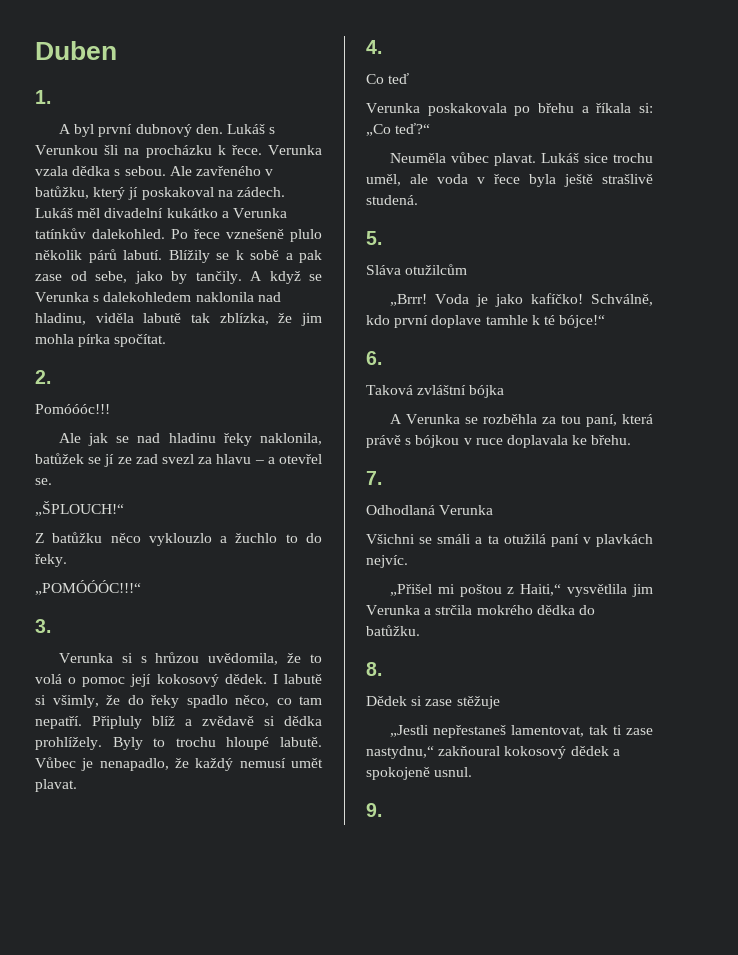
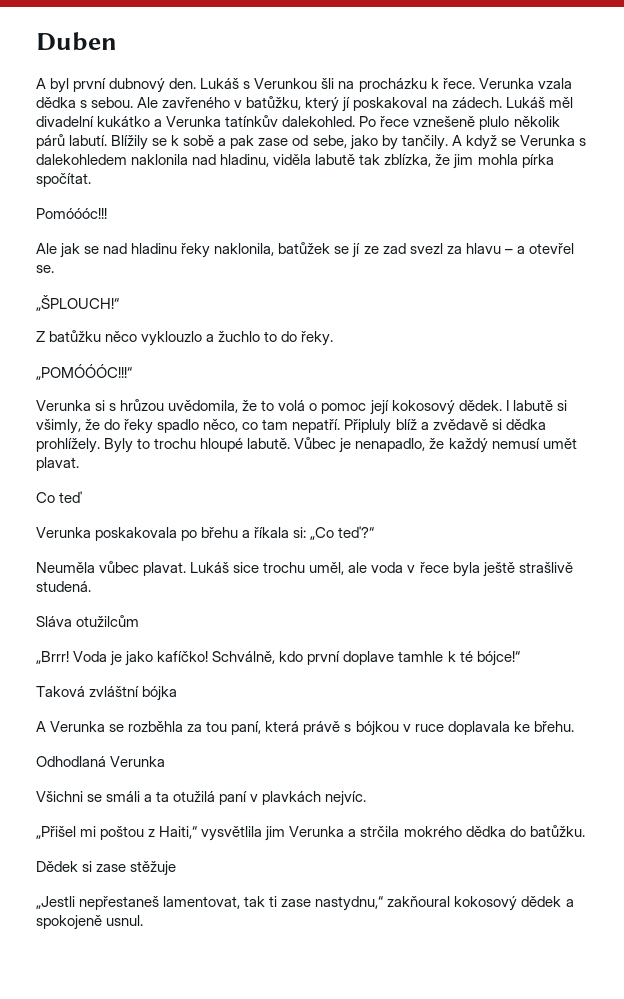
[35,90,51,104] // 1. -> (117, 41) none
[35,370,51,384] // 2. -> (91, 180) none
[35,619,51,633] // 3. -> (132, 372) none
[366,40,382,54] // 4. -> (79, 464) none
[366,231,382,245] // 5. -> (91, 586) none
[366,351,382,365] // 6. -> (520, 658) none
[366,471,382,485] // 7. -> (574, 726) none
[366,662,382,676] // 8. -> (585, 831) none
[366,803,382,817] // 9. -> (144, 920) none

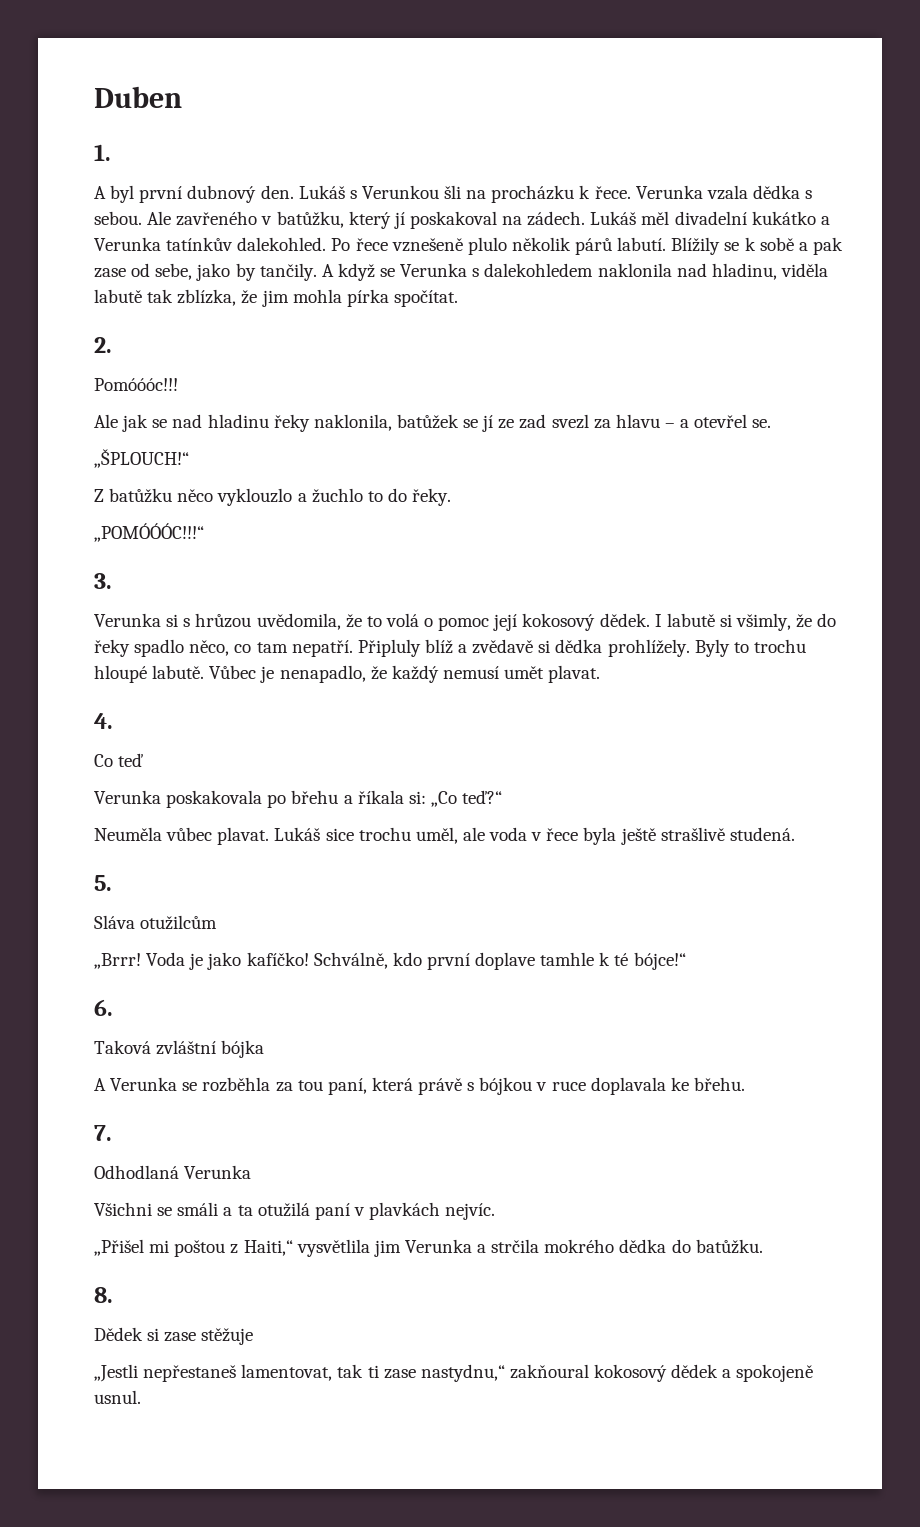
(117, 41) none -> [94,144,111,161] // 1.
(91, 180) none -> [94,337,112,353] // 2.
(132, 372) none -> [94,573,112,589] // 3.
(79, 464) none -> [94,713,113,729] // 4.
(91, 586) none -> [94,875,112,891] // 5.
(520, 658) none -> [94,999,113,1016] // 6.
(574, 726) none -> [94,1125,112,1141] // 7.
(585, 831) none -> [94,1287,113,1303] // 8.

